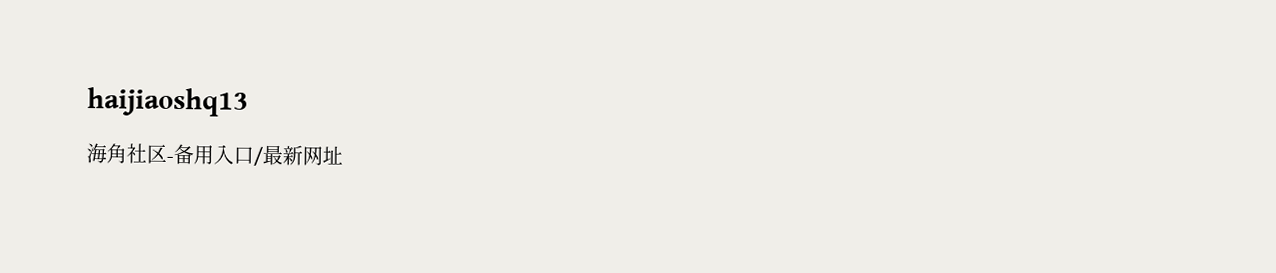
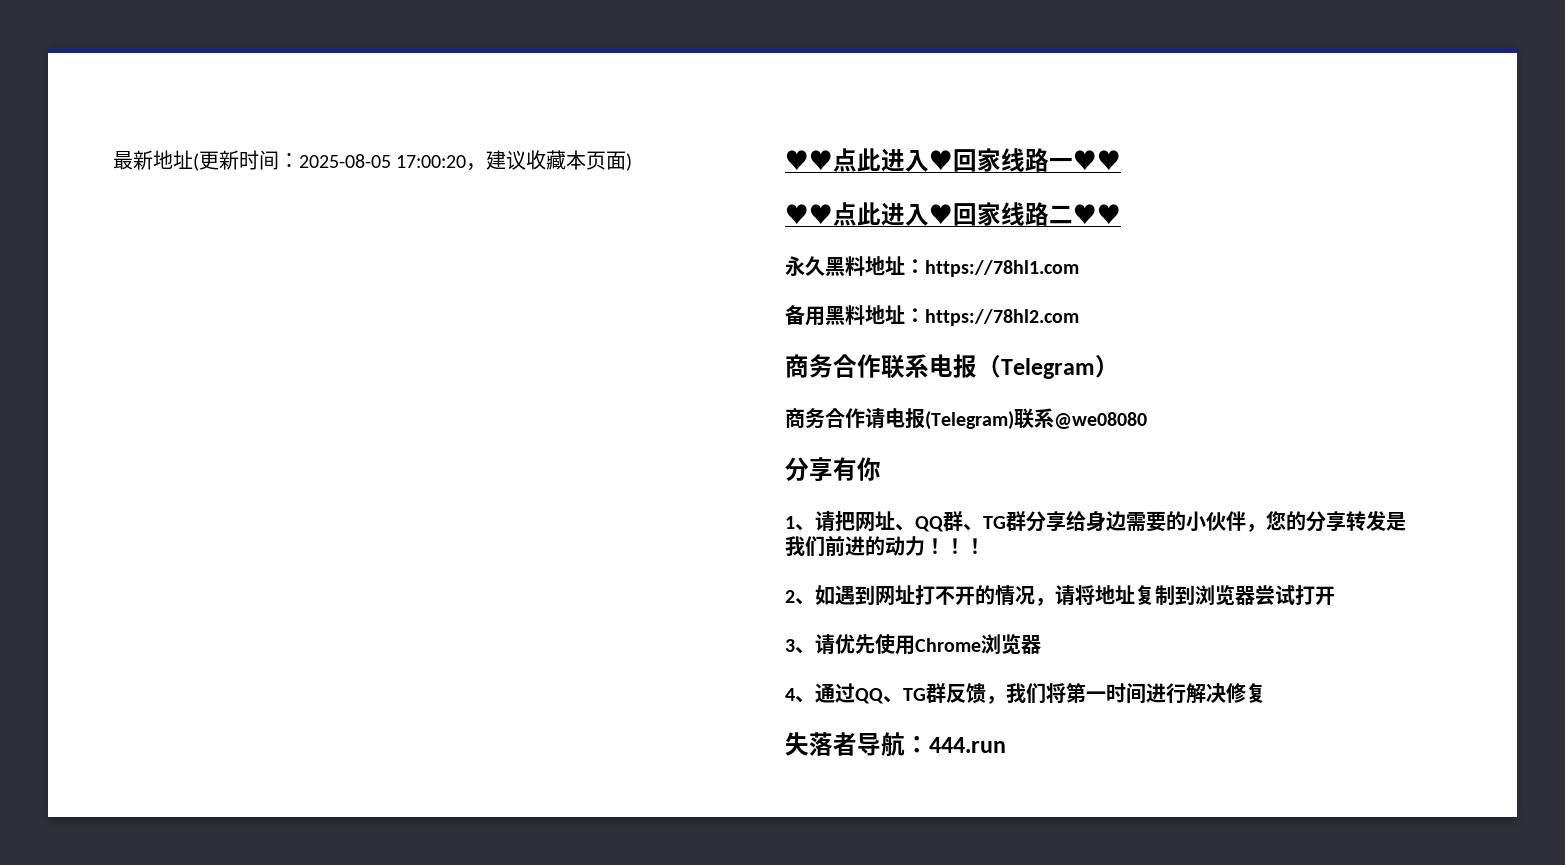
[87,87,249,117] [86,143,343,166] haijiaoshq13 // 海角社区-备用入口/最新网址 -> [113,150,633,171] [785,148,1121,172] [785,202,1121,226] [785,256,1079,277] [785,305,1079,326] [785,354,1119,379] [785,408,1147,430] [785,457,881,481] [785,511,1406,532] [785,536,985,557] [785,585,1335,606] [785,634,1041,655] [785,683,1266,704] [785,732,1006,756] 最新地址(更新时间：2025-08-05 17:00:20，建议收藏本页面) // ♥♥点此进入♥回家线路一♥♥ // ♥♥点此进入♥回家线路二♥♥ // 永久黑料地址：https://78hl1.com // 备用黑料地址：https://78hl2.com // 商务合作联系电报（Telegram） // 商务合作请电报(Telegram)联系@we08080 // 分享有你 // 1、请把网址、QQ群、TG群分享给身边需要的小伙伴，您的分享转发是我们前进的动力！！！ // 2、如遇到网址打不开的情况，请将地址复制到浏览器尝试打开 // 3、请优先使用Chrome浏览器 // 4、通过QQ、TG群反馈，我们将第一时间进行解决修复 // 失落者导航：444.run

